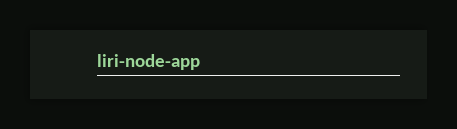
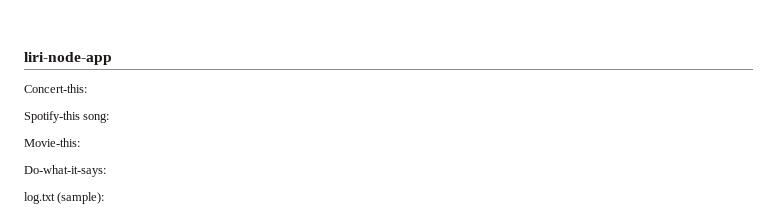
(200, 62) none -> [24,84,87,93] [24,111,110,123] [24,138,80,147] [24,165,106,177] [24,192,105,204] // Concert-this: // Spotify-this song: // Movie-this: // Do-what-it-says: // log.txt (sample):

